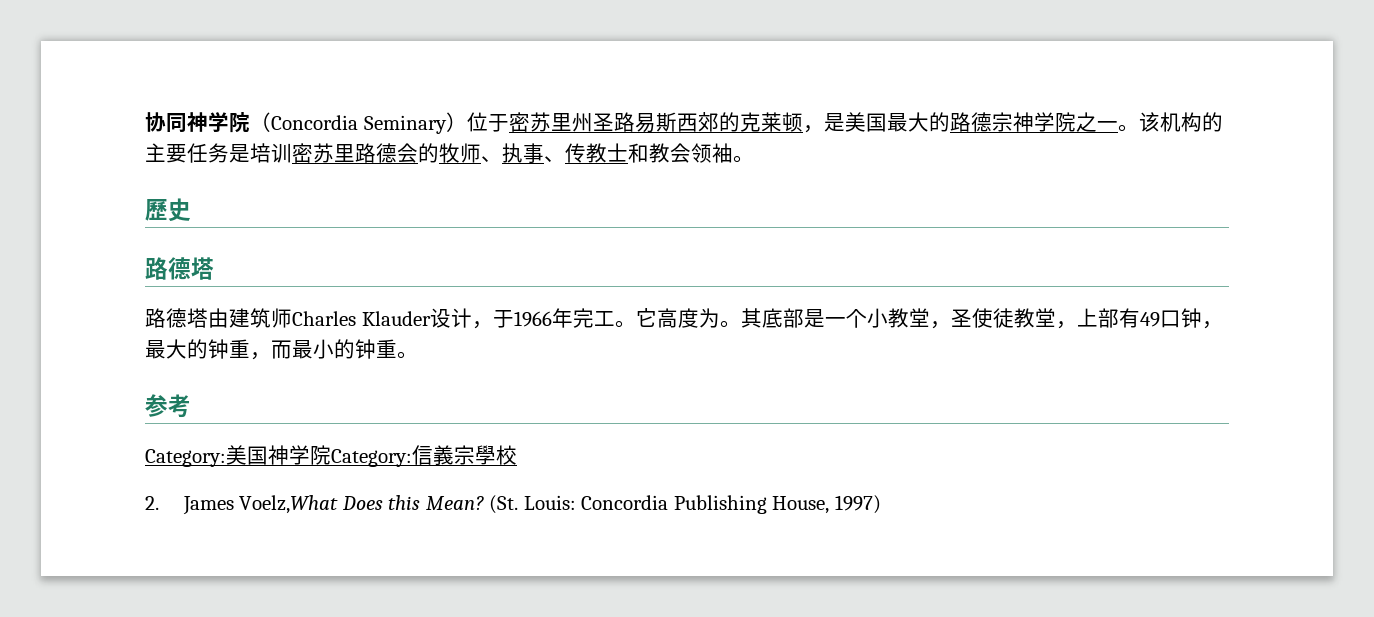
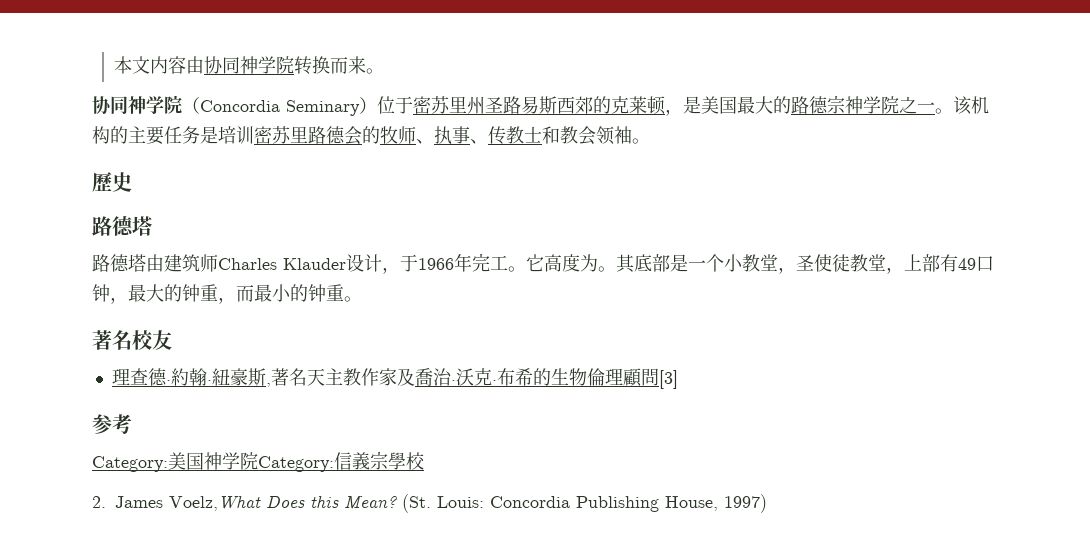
(145, 122) none -> [114,56,385,75] 本文内容由协同神学院转换而来。 //
(418, 355) none -> [92,330,172,350] [111,368,678,389] // 著名校友 // 理查德·約翰·紐豪斯,著名天主教作家及喬治·沃克·布希的生物倫理顧問[3]

